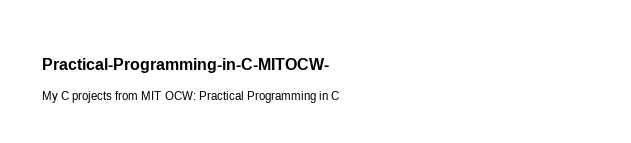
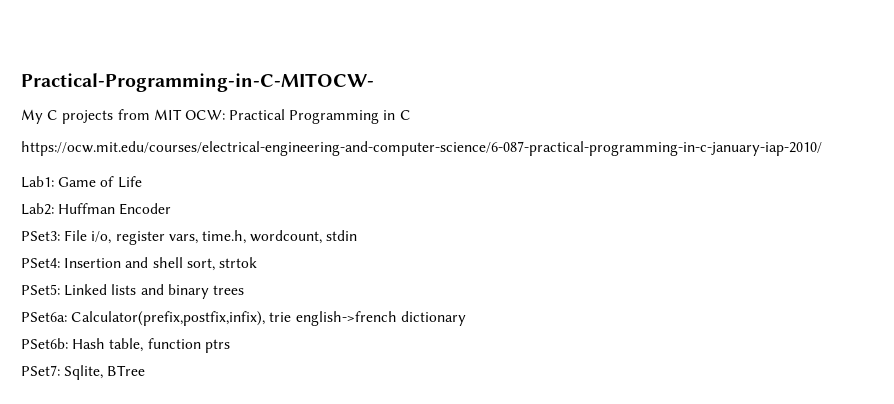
(339, 95) none -> [21,141,822,156] [21,176,142,188] [21,203,172,215] [21,230,358,245] [21,257,257,271] [21,284,244,299] [21,311,466,326] [21,338,230,353] [21,365,146,380] // https://ocw.mit.edu/courses/electrical-engineering-and-computer-science/6-087-practical-programming-in-c-january-iap-2010/ // Lab1: Game of Life // Lab2: Huffman Encoder // PSet3: File i/o, register vars, time.h, wordcount, stdin // PSet4: Insertion and shell sort, strtok // PSet5: Linked lists and binary trees // PSet6a: Calculator(prefix,postfix,infix), trie english->french dictionary // PSet6b: Hash table, function ptrs // PSet7: Sqlite, BTree

